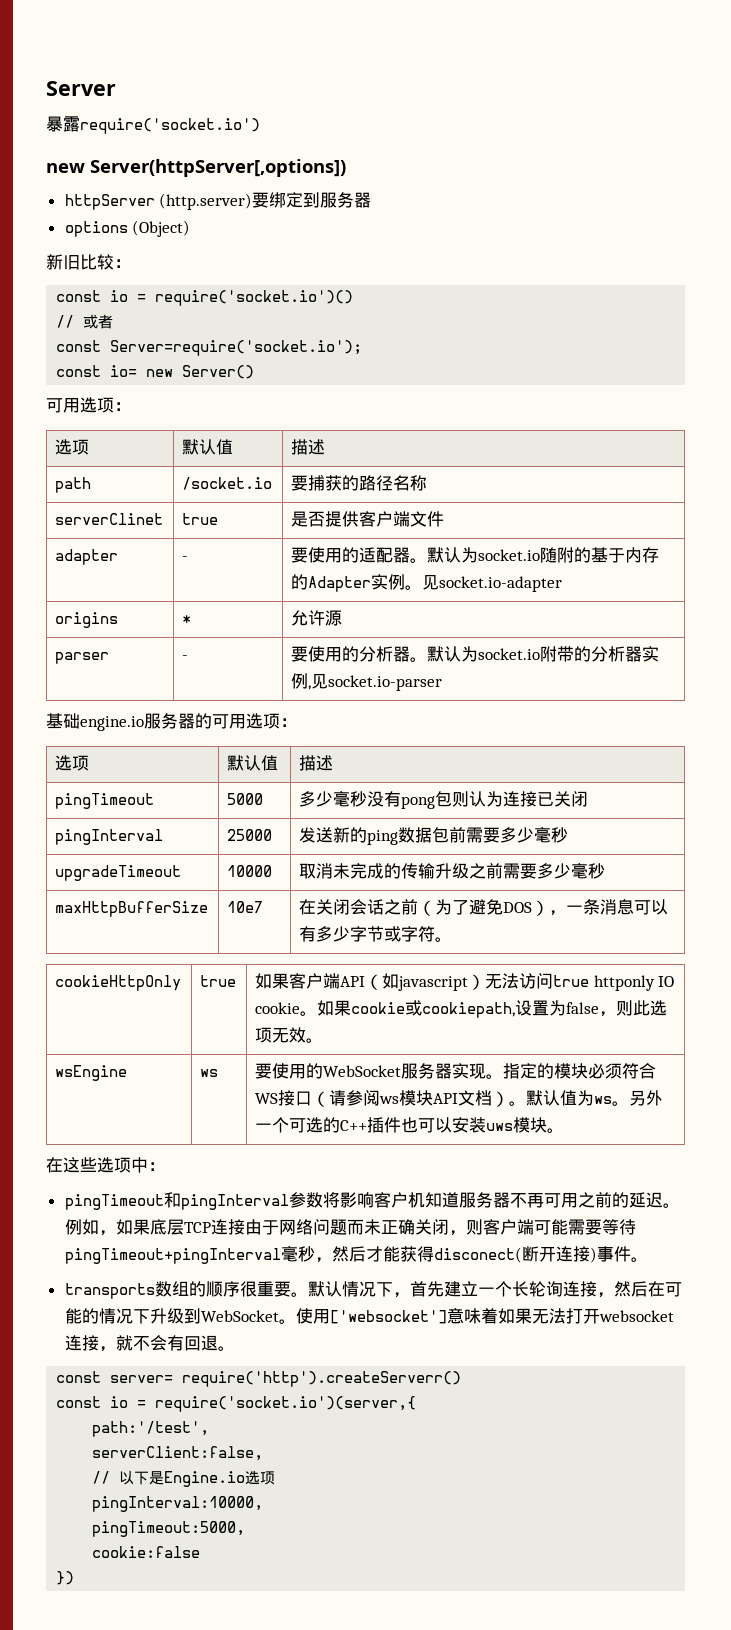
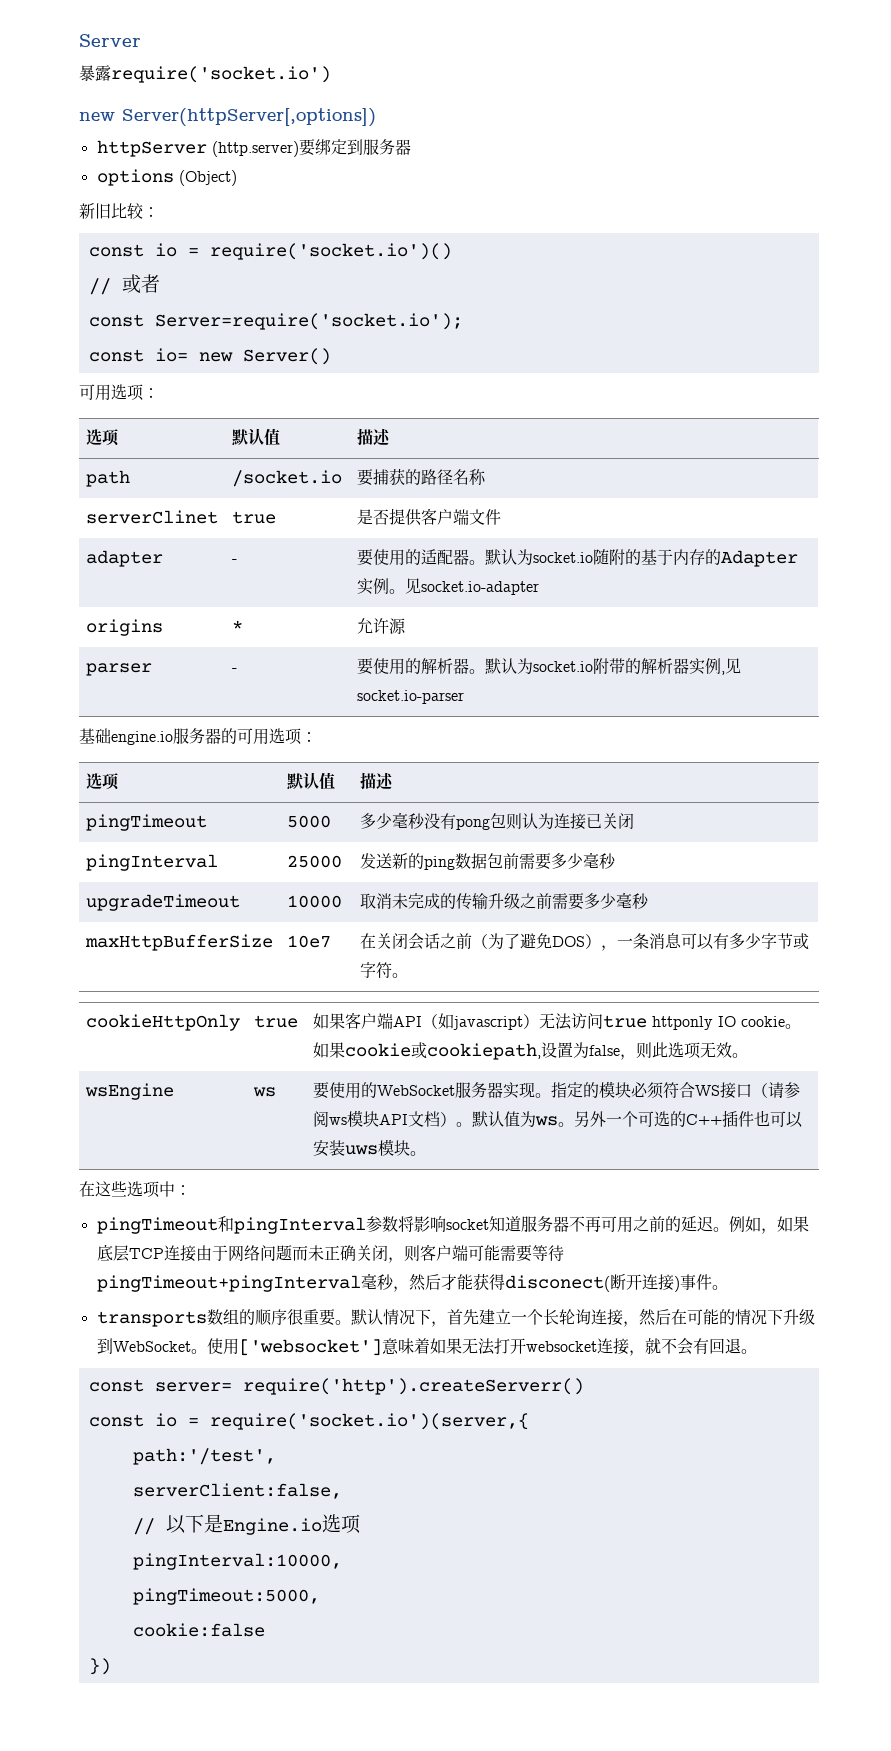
[359,646,377,662] 分 -> [420,658,437,674] 解
[591,646,609,662] 分 -> [640,658,657,674] 解
[373,1192,425,1208] 客户机 -> [445,1219,489,1230] socket

